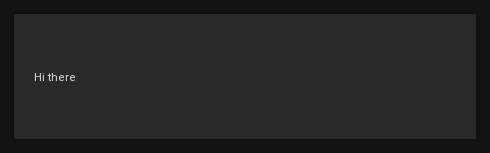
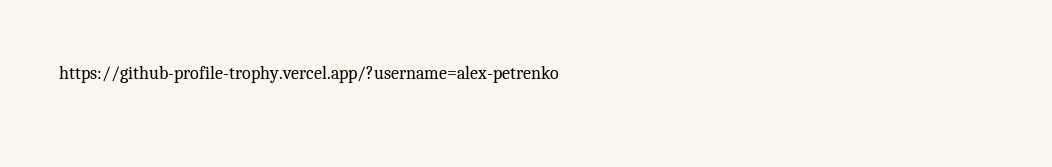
[34,73,77,81] Hi there -> [59,65,559,83] https://github-profile-trophy.vercel.app/?username=alex-petrenko

